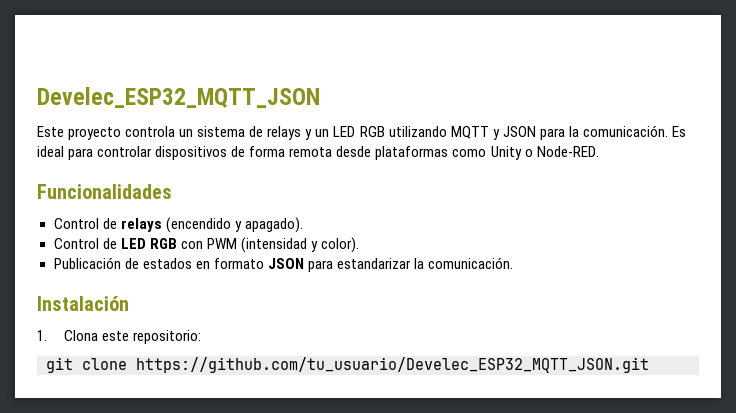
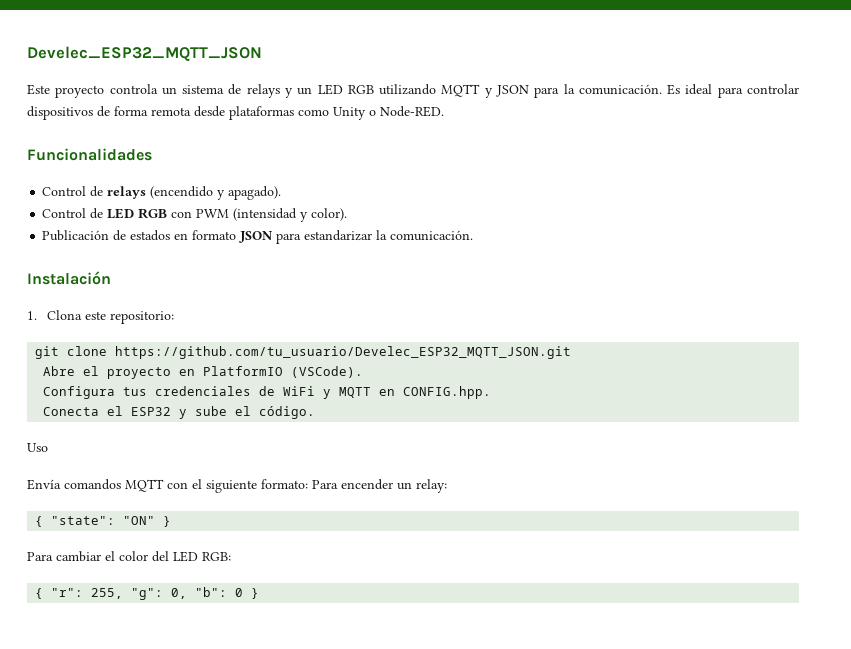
(649, 365) none -> [43,366,364,379] [43,386,492,399] [43,406,316,419] [27,443,48,452] [27,479,447,493] [35,516,172,527] [27,551,231,562] [35,587,260,600] // Abre el proyecto en PlatformIO (VSCode). // Configura tus credenciales de WiFi y MQTT en CONFIG.hpp. // Conecta el ESP32 y sube el código. // Uso // Envía comandos MQTT con el siguiente formato: Para encender un relay: // { "state": "ON" } // Para cambiar el color del LED RGB: // { "r": 255, "g": 0, "b": 0 }

